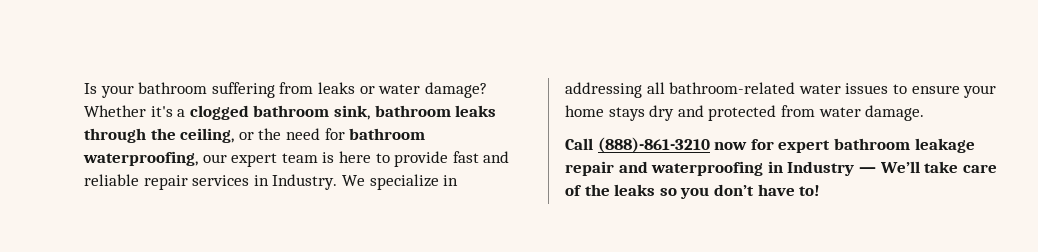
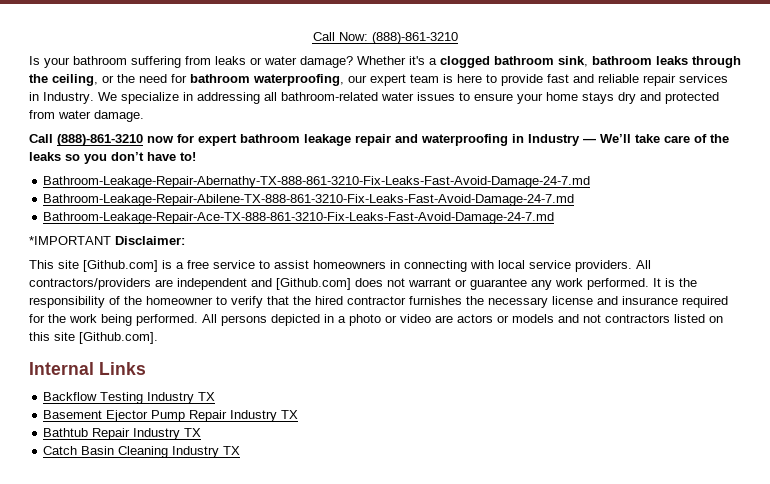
(84, 88) none -> [312,32,458,44] Call Now: (888)-861-3210 //
(821, 190) none -> [43,176,591,188] [43,194,575,206] [43,212,555,224] [29,236,185,245] [29,260,651,272] [29,278,697,290] [29,296,728,308] [29,314,723,326] [29,332,158,344] [29,362,146,375] [43,392,216,404] [43,410,299,422] [43,428,202,440] [43,446,241,458] // Bathroom-Leakage-Repair-Abernathy-TX-888-861-3210-Fix-Leaks-Fast-Avoid-Damage-24-7.md // Bathroom-Leakage-Repair-Abilene-TX-888-861-3210-Fix-Leaks-Fast-Avoid-Damage-24-7.md // Bathroom-Leakage-Repair-Ace-TX-888-861-3210-Fix-Leaks-Fast-Avoid-Damage-24-7.md // *IMPORTANT Disclaimer: // This site [Github.com] is a free service to assist homeowners in connecting with local service providers. All contractors/providers are independent and [Github.com] does not warrant or guarantee any work performed. It is the responsibility of the homeowner to verify that the hired contractor furnishes the necessary license and insurance required for the work being performed. All persons depicted in a photo or video are actors or models and not contractors listed on this site [Github.com]. // Internal Links // Backflow Testing Industry TX // Basement Ejector Pump Repair Industry TX // Bathtub Repair Industry TX // Catch Basin Cleaning Industry TX

